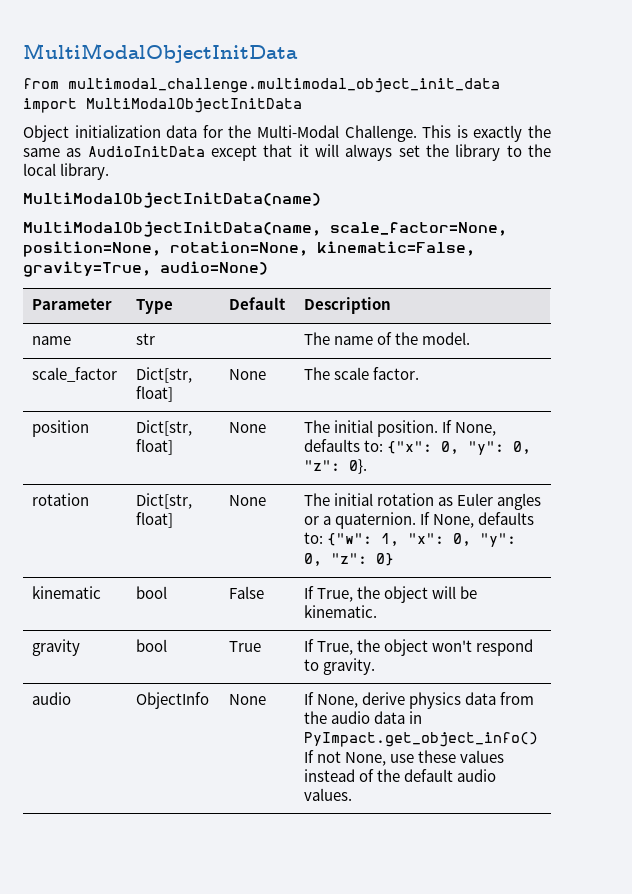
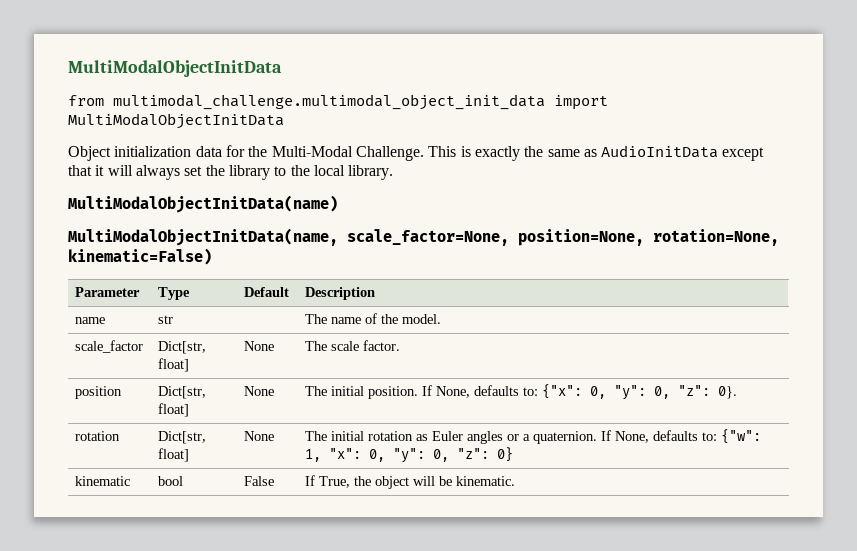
[317,241,475,256] [23,261,268,277] kinematic=False, gravity=True, audio=None) -> [68,248,212,265] kinematic=False)
[32,639,81,656] [136,639,168,652] [229,641,262,652] [304,639,534,656] [304,658,376,675] [32,692,72,705] [136,692,210,709] [229,694,267,705] [304,692,535,709] [304,711,423,724] [304,732,539,747] [304,750,505,766] [304,769,497,782] [304,788,353,801] // gravity | bool | True | If True, the object won't respond to gravity. // audio | ObjectInfo | None | If None, derive physics data from the audio data in PyImpact.get_object_info() If not None, use these values instead of the default audio values. -> (516, 481) none

